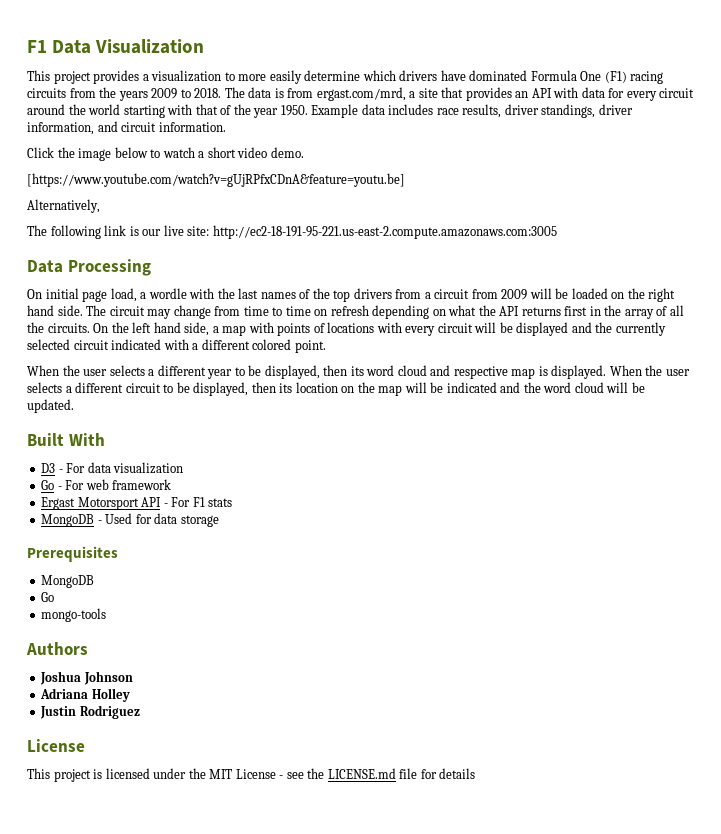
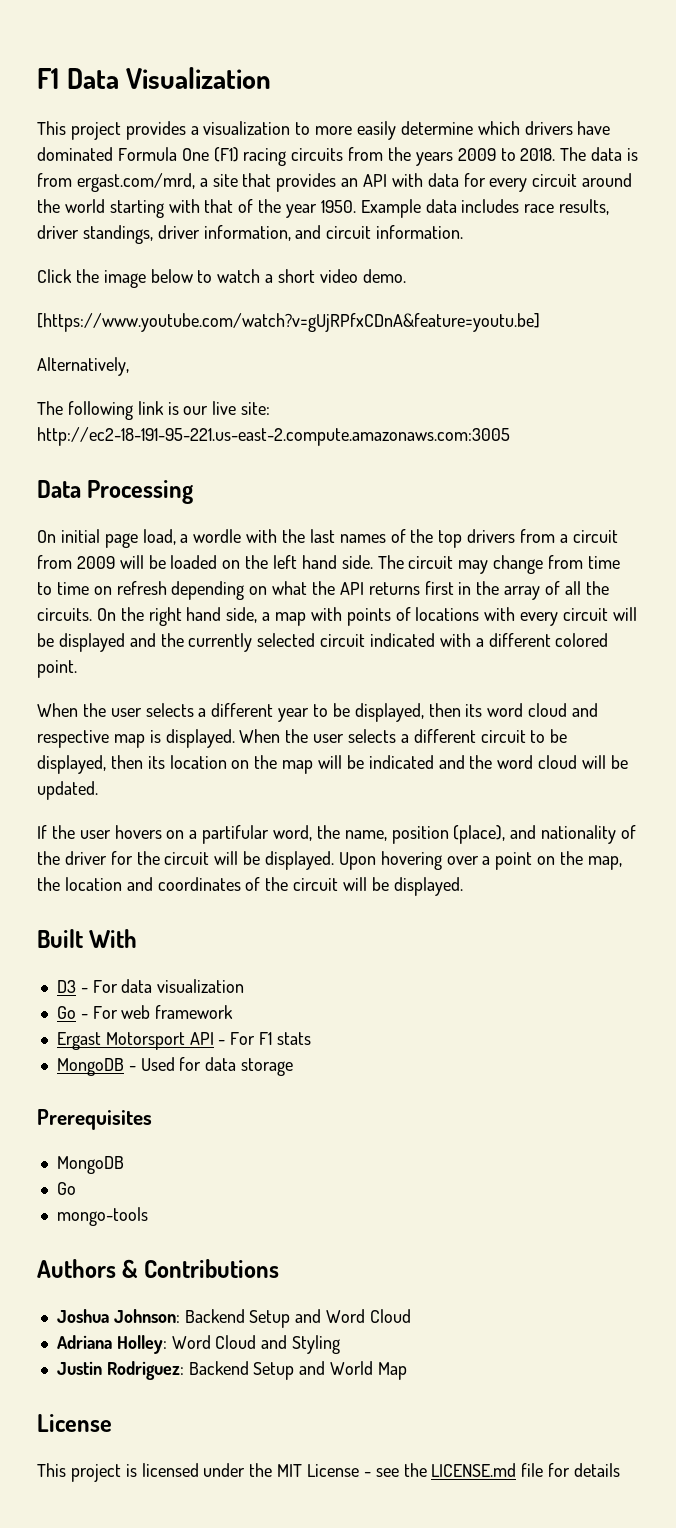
[648,288,676,302] right -> [273,555,298,569] left
[132,322,152,333] left -> [148,607,182,626] right
(74, 406) none -> [37,825,637,844] [37,851,622,870] [37,877,463,896] // If the user hovers on a partifular word, the name, position (place), and nationality of the driver for the circuit will be displayed. Upon hovering over a point on the map, the location and coordinates of the circuit will be displayed.
(88, 648) none -> [122,1259,279,1278] & Contributions
[83,671,133,685] [40,688,130,702] [40,705,140,719] Johnson // Adriana Holley // Justin Rodriguez -> [113,1309,411,1328] [56,1335,341,1354] [56,1361,407,1380] Johnson: Backend Setup and Word Cloud // Adriana Holley: Word Cloud and Styling // Justin Rodriguez: Backend Setup and World Map

